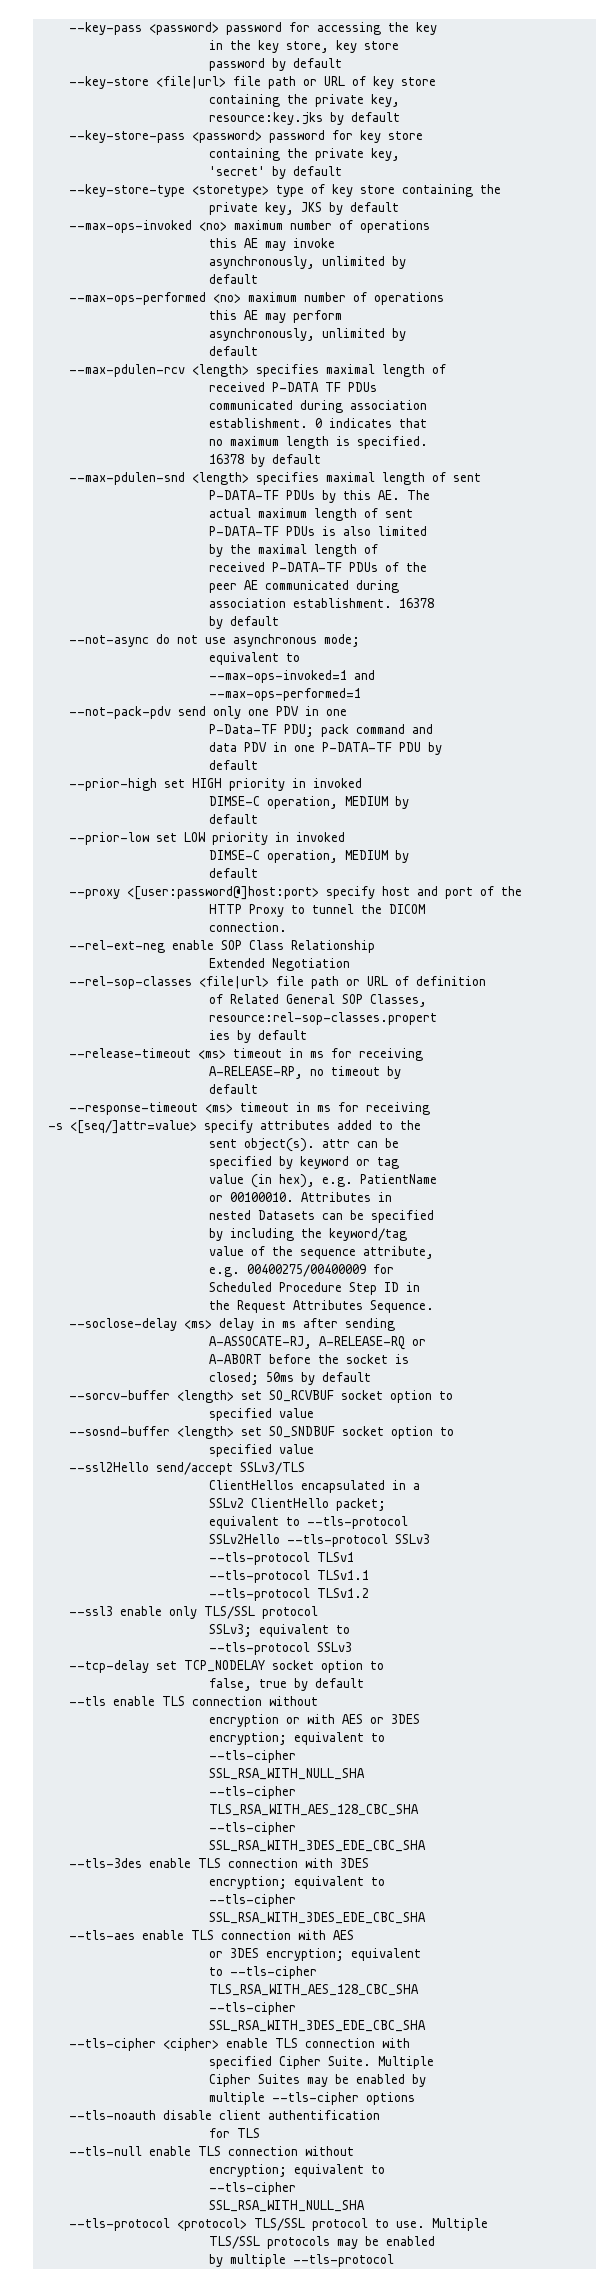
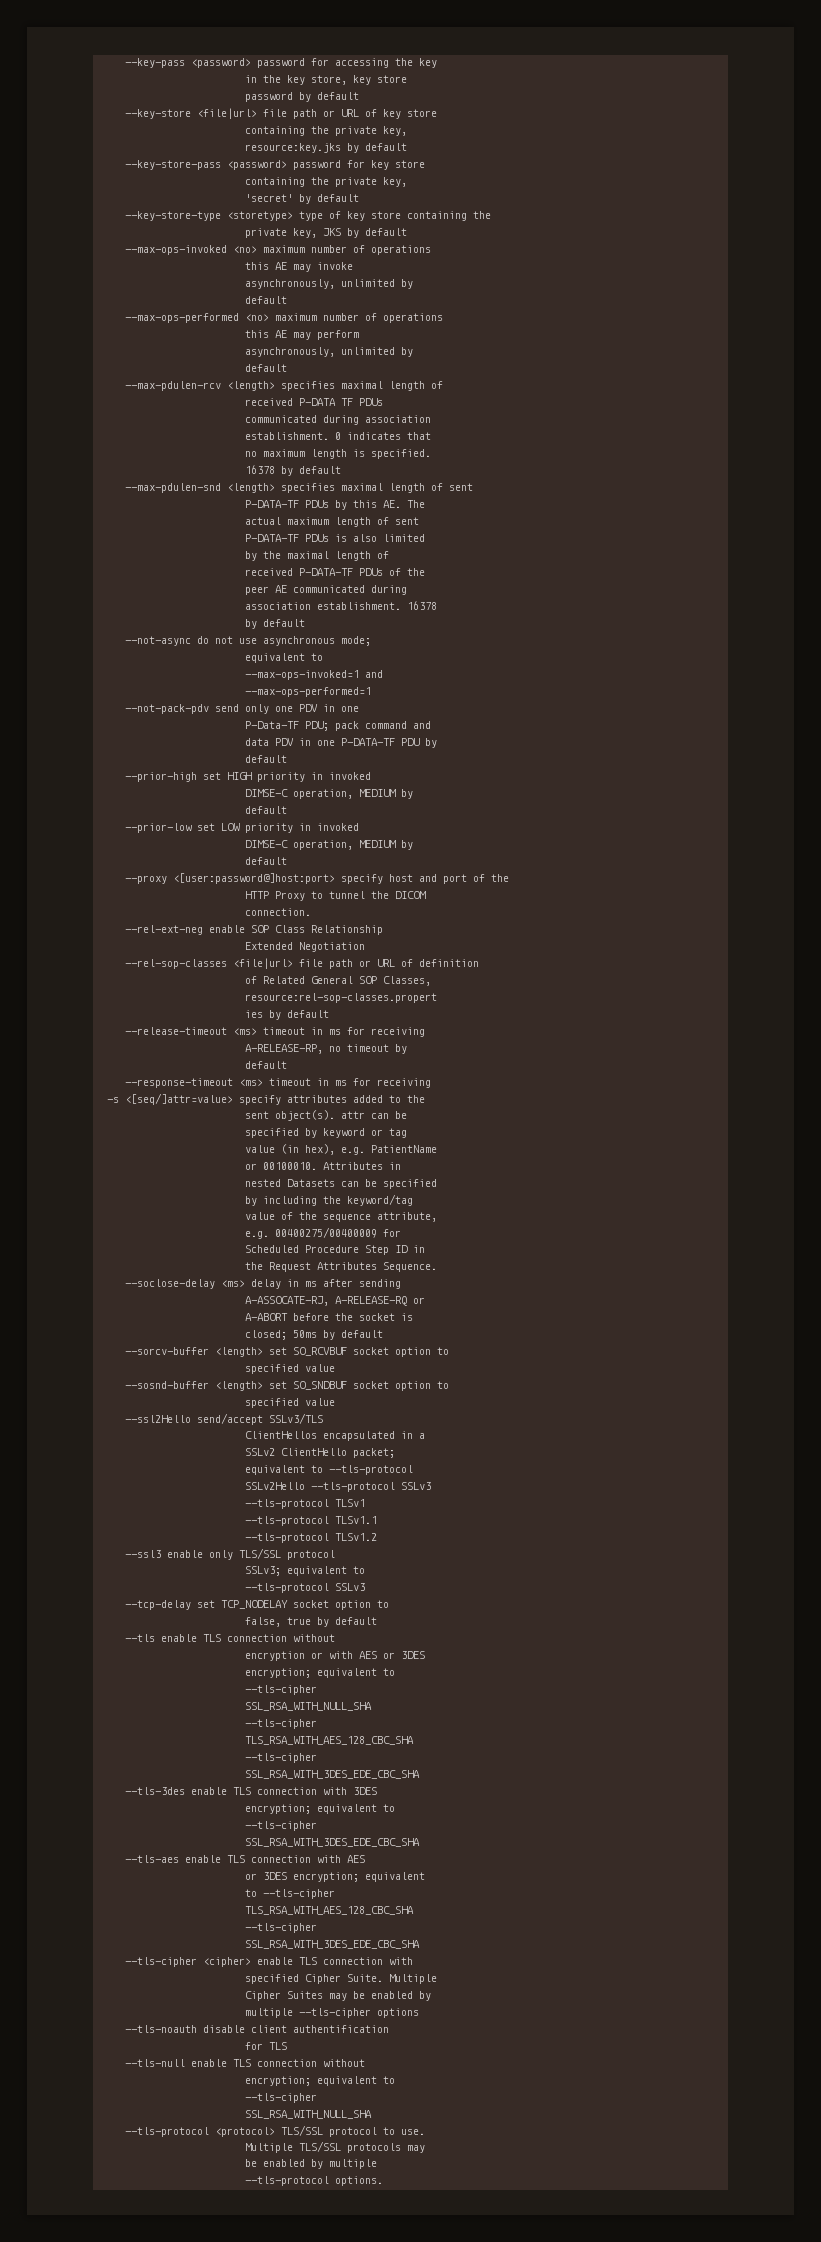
[431,2218,488,2231] Multiple // -> [244,2143,293,2153] // Multiple
[364,2236,435,2246] be enabled // -> [244,2159,305,2167] // be enabled
[292,2254,394,2267] --tls-protocol -> [244,2176,383,2186] // --tls-protocol options.

